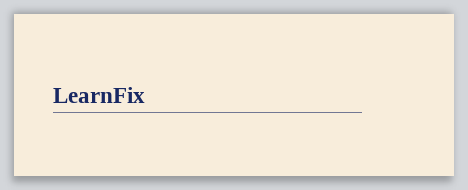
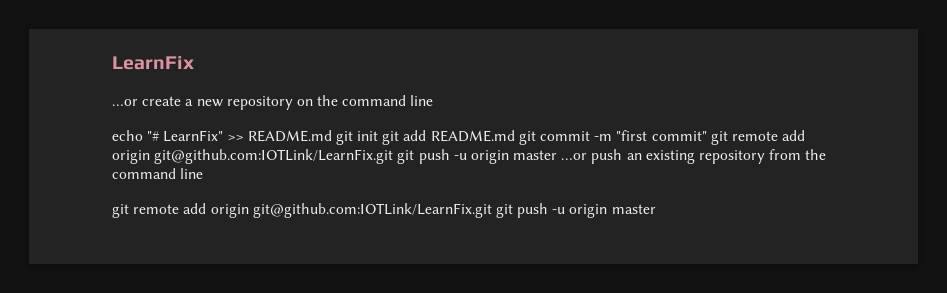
(145, 95) none -> [112,95,434,110] [112,130,806,145] [112,149,827,164] [112,168,204,179] [112,203,656,218] // …or create a new repository on the command line // echo "# LearnFix" >> README.md git init git add README.md git commit -m "first commit" git remote add origin git@github.com:IOTLink/LearnFix.git git push -u origin master …or push an existing repository from the command line // git remote add origin git@github.com:IOTLink/LearnFix.git git push -u origin master

